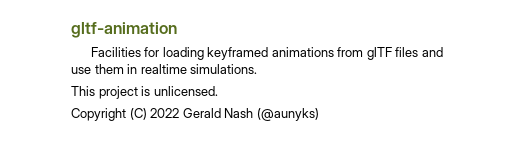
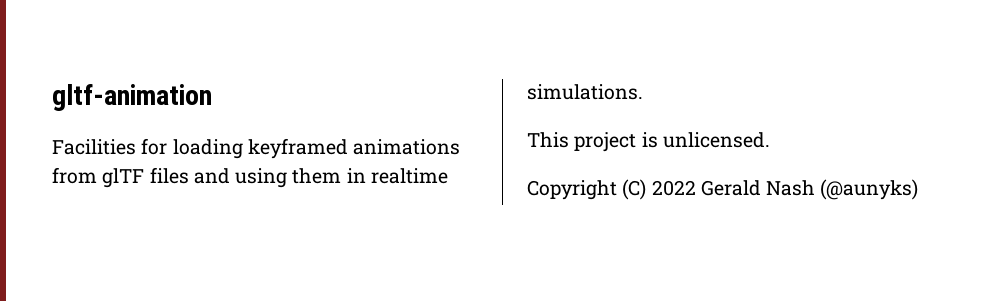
[71,67,91,74] use -> [235,168,288,188] using

